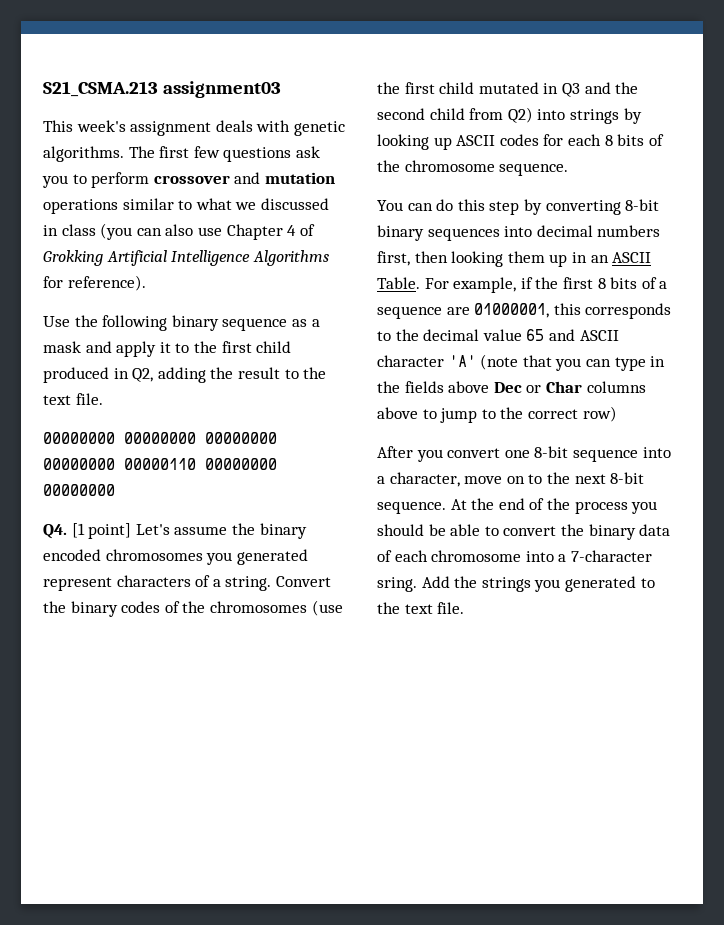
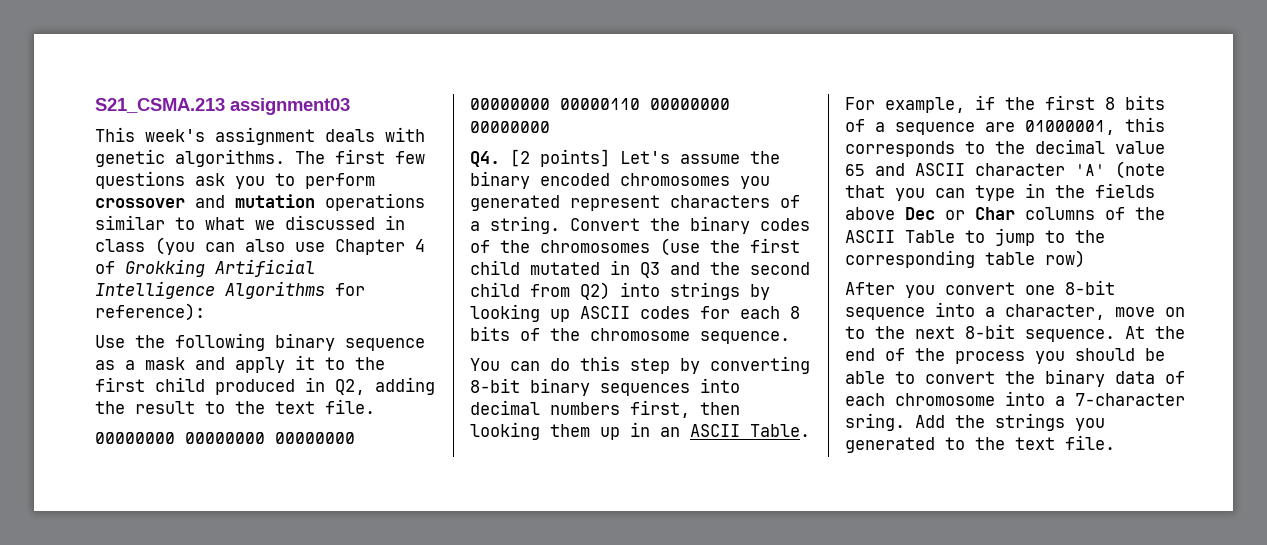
[67,275,146,291] reference). -> [95,303,205,321] reference):
[71,523,132,539] [1 point] -> [510,149,610,167] [2 points]
[377,407,418,419] above -> [1105,207,1165,220] [845,230,955,243] of the ASCII Table
[527,409,578,419] correct -> [845,250,1035,268] corresponding table

